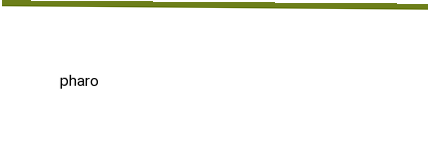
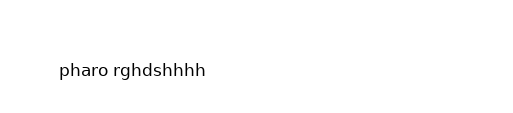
(99, 82) none -> [113,63,206,80] rghdshhhh

